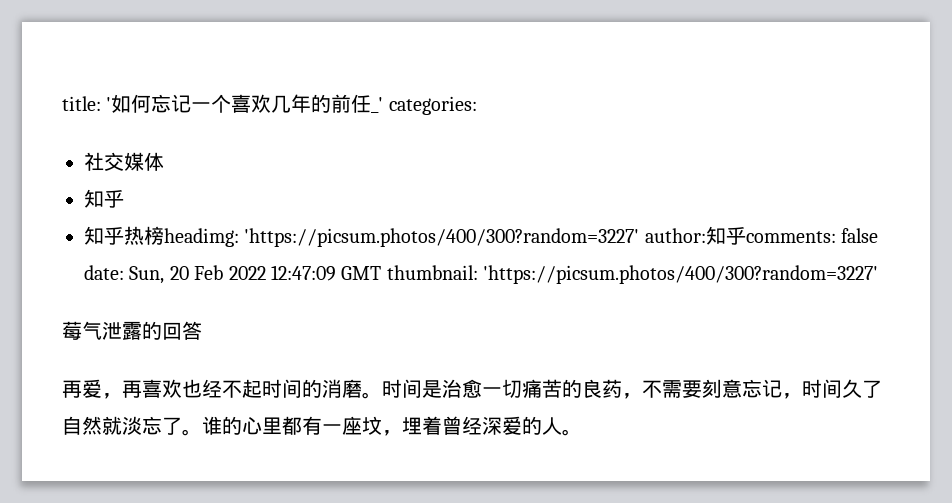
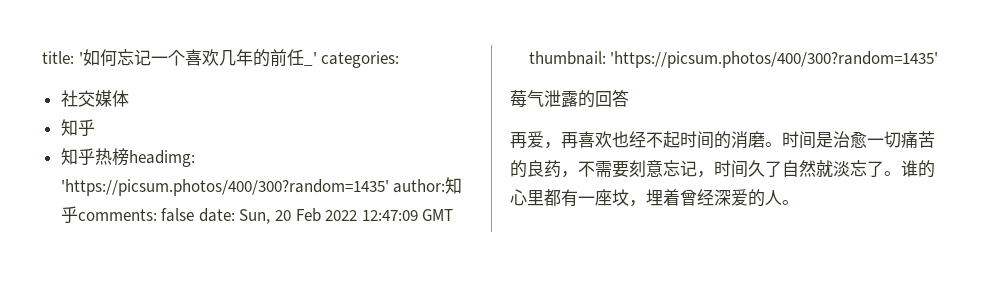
[244,228,640,247] 'https://picsum.photos/400/300?random=3227' -> [60,179,389,196] 'https://picsum.photos/400/300?random=1435'
[483,265,879,284] 'https://picsum.photos/400/300?random=3227' -> [610,51,939,68] 'https://picsum.photos/400/300?random=1435'

